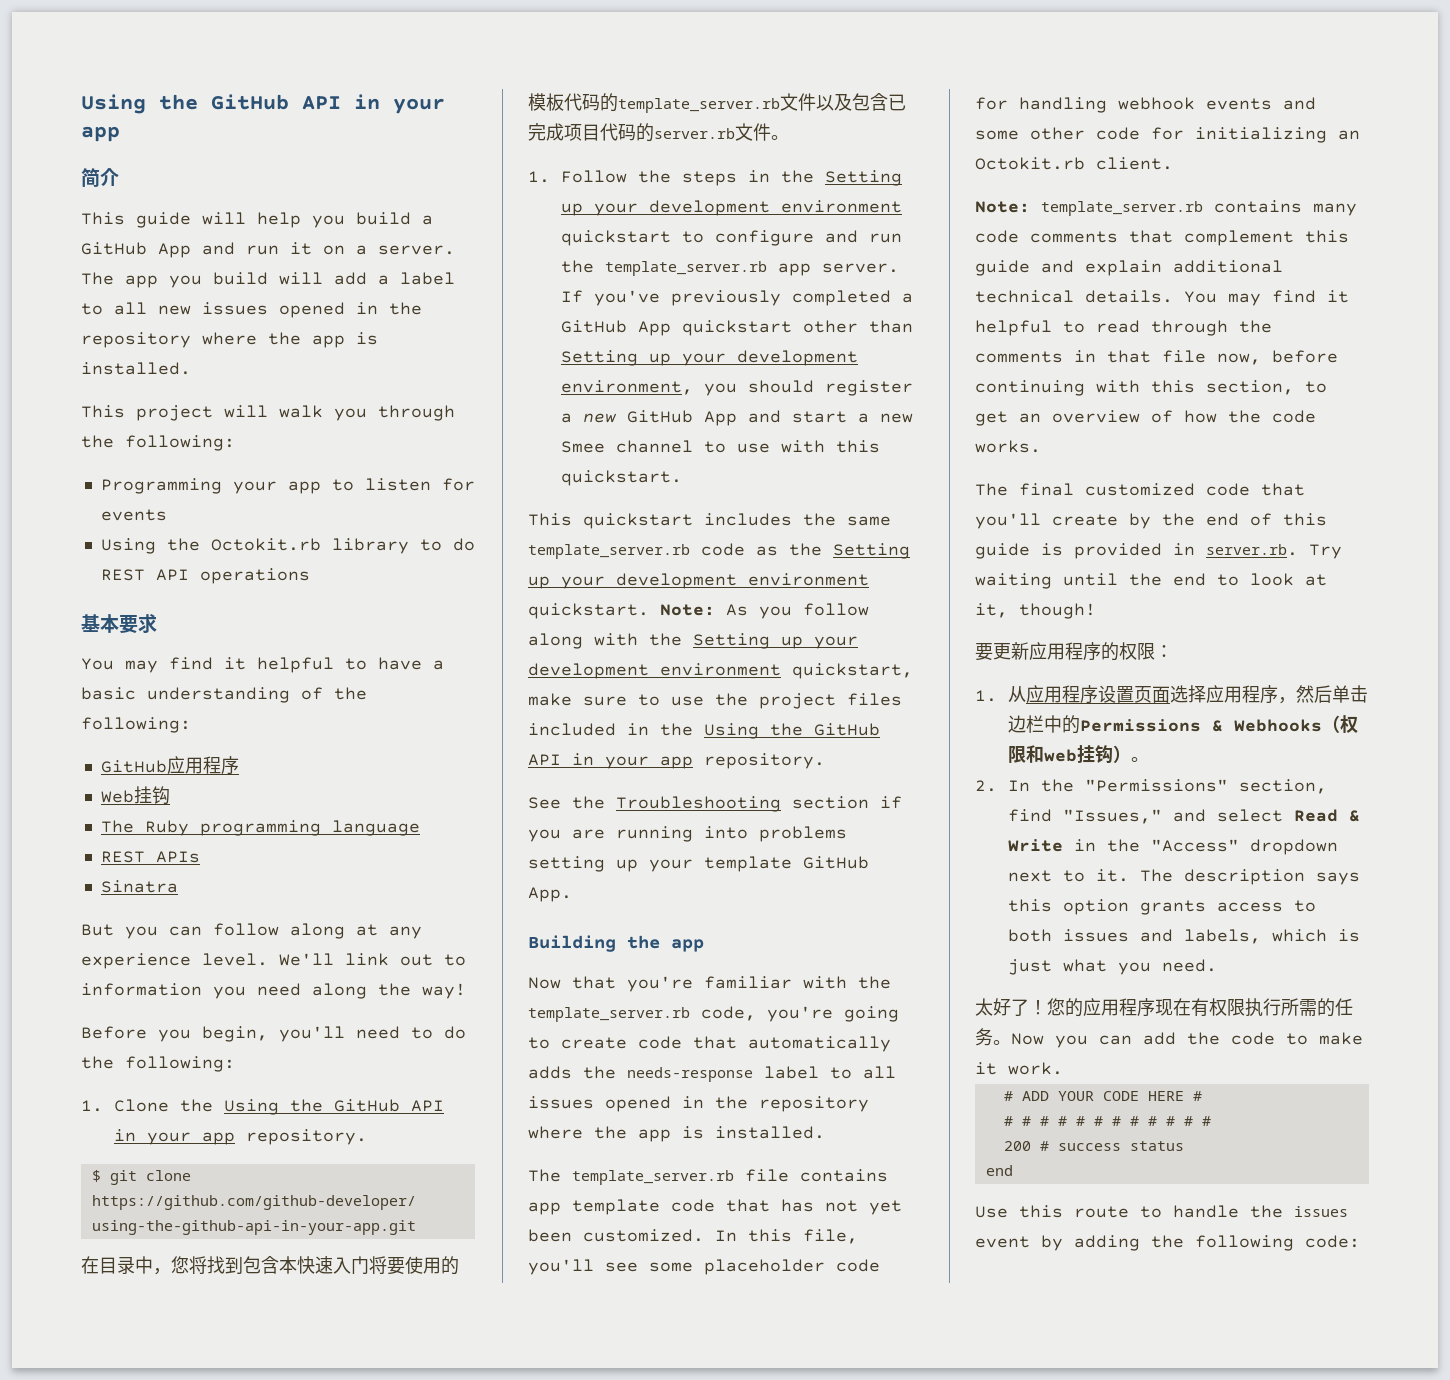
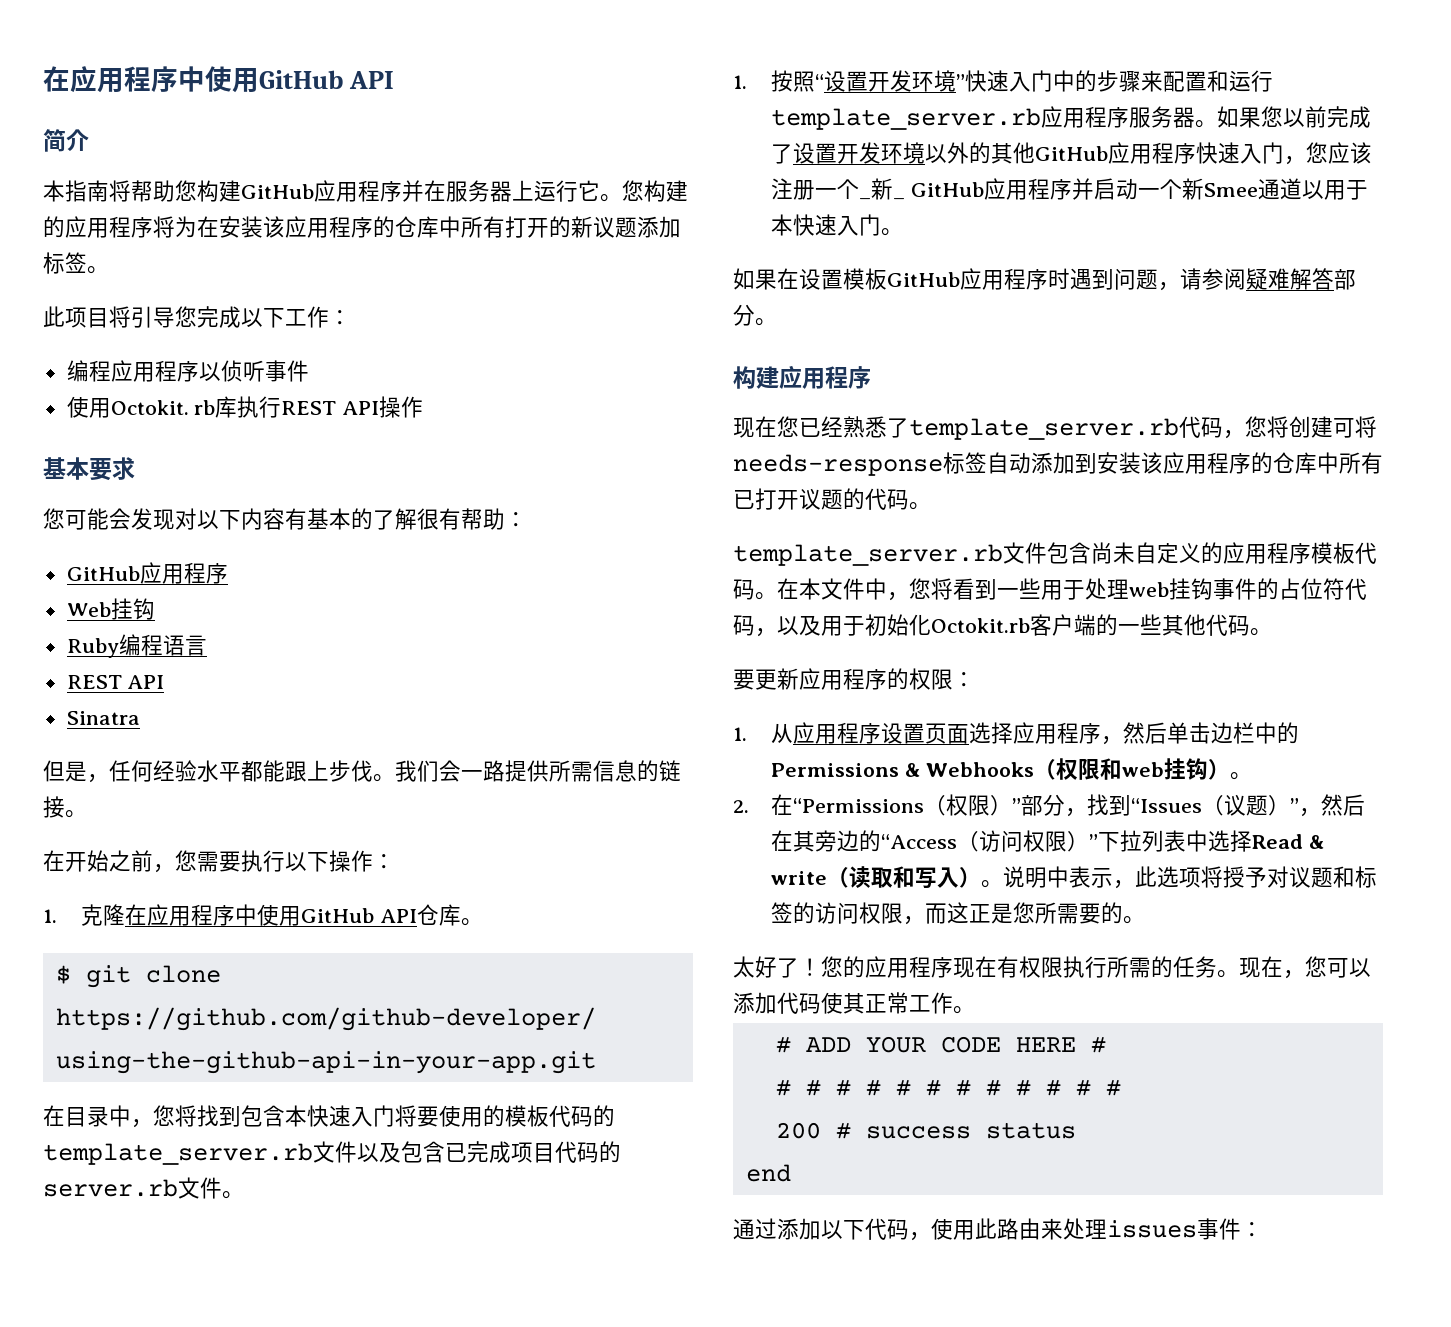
[81,94,445,114] [81,126,120,142] [81,168,119,187] [81,212,433,228] [81,242,455,258] [81,272,455,288] [81,302,422,318] [81,332,378,348] [81,362,191,375] [81,405,455,421] [81,435,235,451] [100,478,475,494] [100,509,167,521] [100,538,475,554] [100,568,310,584] Using the GitHub API in your app // 简介 // This guide will help you build a GitHub App and run it on a server. The app you build will add a label to all new issues opened in the repository where the app is installed. // This project will walk you through the following: // Programming your app to listen for events // Using the Octokit.rb library to do REST API operations -> [43,66,395,93] [43,129,89,152] [43,180,688,202] [43,216,681,238] [43,252,109,274] [43,306,351,328] [66,360,309,382] [66,396,424,418] 在应用程序中使用GitHub API // 简介 // 本指南将帮助您构建GitHub应用程序并在服务器上运行它。您构建的应用程序将为在安装该应用程序的仓库中所有打开的新议题添加标签。 // 此项目将引导您完成以下工作： // 编程应用程序以侦听事件 // 使用Octokit. rb库执行REST API操作
[81,657,444,673] [81,687,367,703] [81,717,191,733] You may find it helpful to have a basic understanding of the following: -> [43,508,527,530] 您可能会发现对以下内容有基本的了解很有帮助：
[100,820,420,836] [100,851,200,863] The Ruby programming language // REST APIs -> [66,634,207,658] [66,675,165,689] Ruby编程语言 // REST API
[81,923,422,939] [81,953,466,969] [81,983,466,999] [81,1026,466,1042] [81,1056,235,1072] [81,1099,445,1115] [114,1129,368,1145] But you can follow along at any experience level. We'll link out to information you need along the way! // Before you begin, you'll need to do the following: // 1. Clone the Using the GitHub API in your app repository. -> [43,760,681,783] [43,796,87,818] [43,850,395,873] [43,904,484,926] 但是，任何经验水平都能跟上步伐。我们会一路提供所需信息的链接。 // 在开始之前，您需要执行以下操作： // 1.克隆在应用程序中使用GitHub API仓库。
[561,170,903,186] [561,200,903,216] [561,230,903,246] [561,260,900,276] [561,290,914,306] [561,320,914,336] [561,350,859,366] [561,380,914,396] [561,410,914,426] [561,440,881,453] [561,470,683,486] [528,513,891,529] [528,543,910,559] [528,573,869,589] [528,603,869,619] [528,633,858,649] [528,663,913,679] [528,693,902,709] [528,723,880,739] [528,753,825,769] [528,796,902,812] [528,826,847,842] [528,856,869,872] [528,887,572,902] [528,935,704,952] [528,976,891,992] [528,1006,899,1022] [528,1036,891,1052] [528,1066,896,1082] [528,1096,869,1112] [528,1126,825,1142] [528,1169,888,1185] [528,1199,902,1215] [528,1229,858,1244] [528,1259,880,1275] [975,97,1316,113] [975,127,1360,143] [975,157,1173,170] [975,200,1357,216] [975,230,1349,246] [975,260,1283,276] [975,290,1349,306] [975,320,1272,336] [975,350,1338,365] [975,380,1327,396] [975,410,1316,426] [975,440,1041,453] [975,483,1305,496] [975,513,1327,529] [975,543,1342,559] [975,573,1327,589] [975,603,1096,619] Follow the steps in the Setting up your development environment quickstart to configure and run the template_server.rb app server. If you've previously completed a GitHub App quickstart other than Setting up your development environment, you should register a new GitHub App and start a new Smee channel to use with this quickstart. // This quickstart includes the same template_server.rb code as the Setting up your development environment quickstart. Note: As you follow along with the Setting up your development environment quickstart, make sure to use the project files included in the Using the GitHub API in your app repository. // See the Troubleshooting section if you are running into problems setting up your template GitHub App. // Building the app // Now that you're familiar with the template_server.rb code, you're going to create code that automatically adds the needs-response label to all issues opened in the repository where the app is installed. // The template_server.rb file contains app template code that has not yet been customized. In this file, you'll see some placeholder code for handling webhook events and some other code for initializing an Octokit.rb client. // Note: template_server.rb contains many code comments that complement this guide and explain additional technical details. You may find it helpful to read through the comments in that file now, before continuing with this section, to get an overview of how the code works. // The final customized code that you'll create by the end of this guide is provided in server.rb. Try waiting until the end to look at it, though! -> [771,70,1274,92] [771,106,1372,130] [771,142,1373,165] [771,178,906,200] [911,178,1369,200] [771,214,904,236] [733,268,1356,291] [733,304,777,326] [733,365,871,389] [733,416,1377,440] [733,452,1383,476] [733,488,931,510] [733,542,1377,566] [733,578,1367,601] [733,614,1272,637] 按照“设置开发环境”快速入门中的步骤来配置和运行template_server.rb应用程序服务器。如果您以前完成了设置开发环境以外的其他GitHub应用程序快速入门，您应该注册一个_新_ GitHub应用程序并启动一个新Smee通道以用于本快速入门。 // 如果在设置模板GitHub应用程序时遇到问题，请参阅疑难解答部分。 // 构建应用程序 // 现在您已经熟悉了template_server.rb代码，您将创建可将needs-response标签自动添加到安装该应用程序的仓库中所有已打开议题的代码。 // template_server.rb文件包含尚未自定义的应用程序模板代码。在本文件中，您将看到一些用于处理web挂钩事件的占位符代码，以及用于初始化Octokit.rb客户端的一些其他代码。
[1008,779,1328,794] [1008,809,1361,824] [1008,839,1339,855] [1008,869,1361,885] [1008,899,1317,915] [1008,929,1361,944] [1008,959,1218,975] In the "Permissions" section, find "Issues," and select Read & Write in the "Access" dropdown next to it. The description says this option grants access to both issues and labels, which is just what you need. -> [771,794,1366,817] [771,830,1325,852] [771,866,1378,889] [771,902,1146,925] 在“Permissions（权限）”部分，找到“Issues（议题）”，然后在其旁边的“Access（访问权限）”下拉列表中选择Read & write（读取和写入）。说明中表示，此选项将授予对议题和标签的访问权限，而这正是您所需要的。
[1011,1032,1363,1048] [975,1062,1063,1075] Now you can add the code to make it work. -> [1239,956,1371,979] [733,992,975,1014] 现在，您可以添加代码使其正常工作。
[975,1205,1348,1218] [975,1235,1360,1251] Use this route to handle the issues event by adding the following code: -> [733,1218,1263,1241] 通过添加以下代码，使用此路由来处理issues事件：

